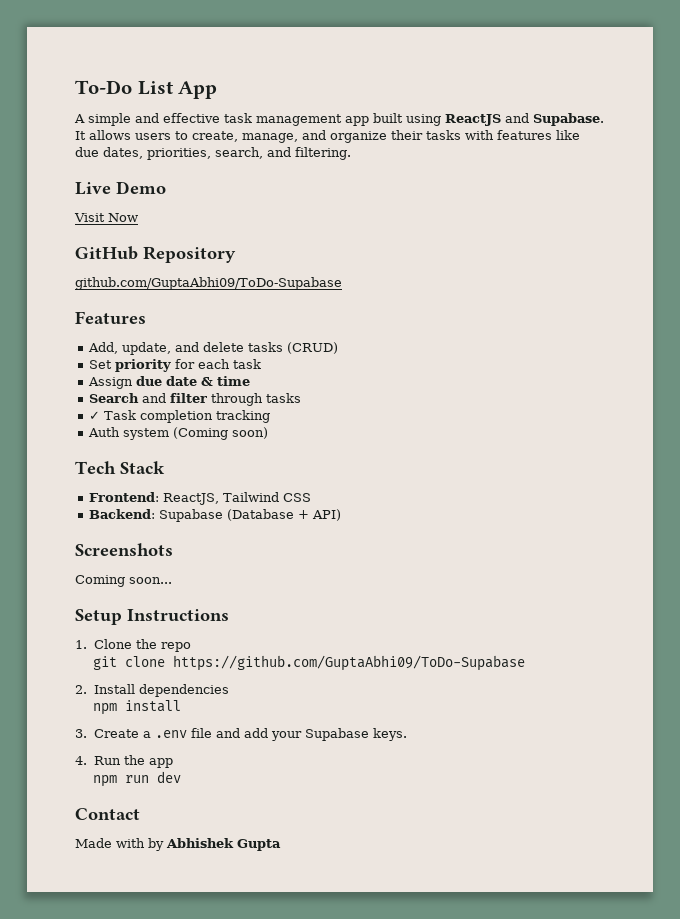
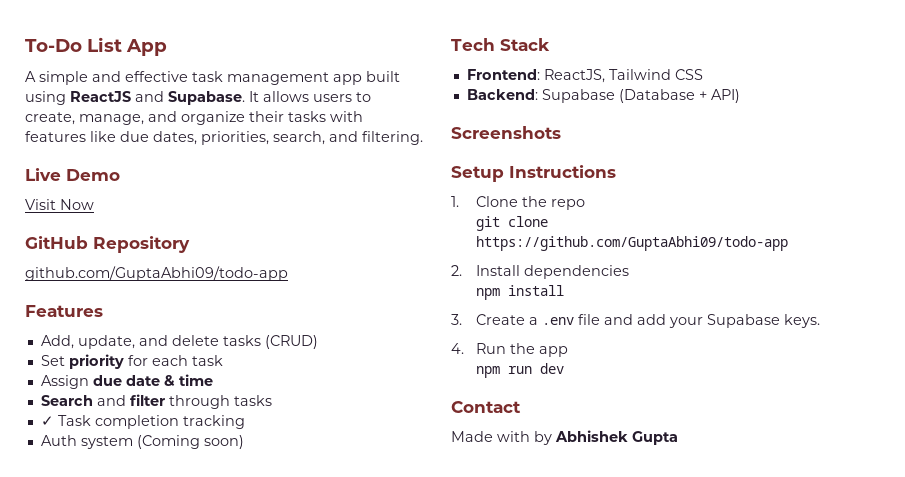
[75,277,342,290] github.com/GuptaAbhi09/ToDo-Supabase -> [25,266,288,281] github.com/GuptaAbhi09/todo-app
[75,575,172,587] // Coming soon... -> (561, 132) none
[172,655,525,671] https://github.com/GuptaAbhi09/ToDo-Supabase -> [476,236,789,251] https://github.com/GuptaAbhi09/todo-app

